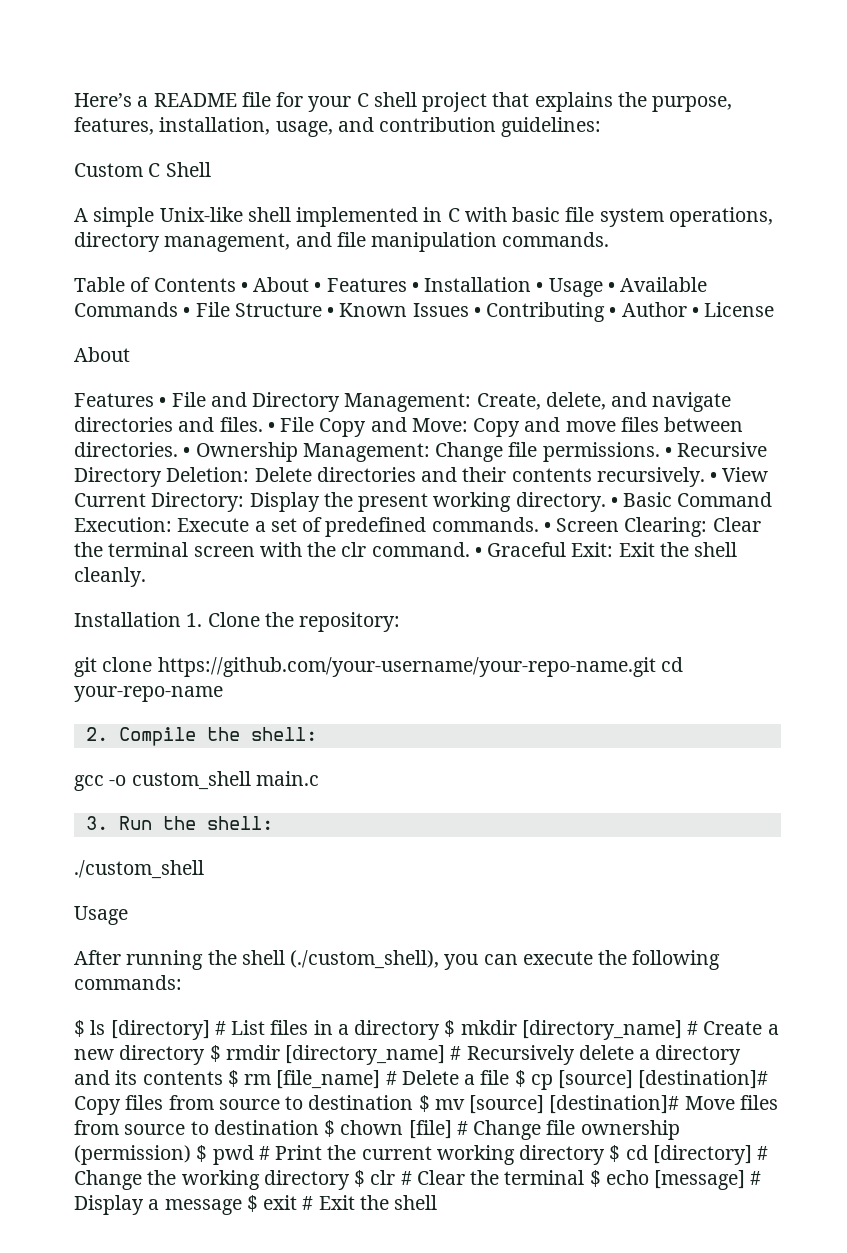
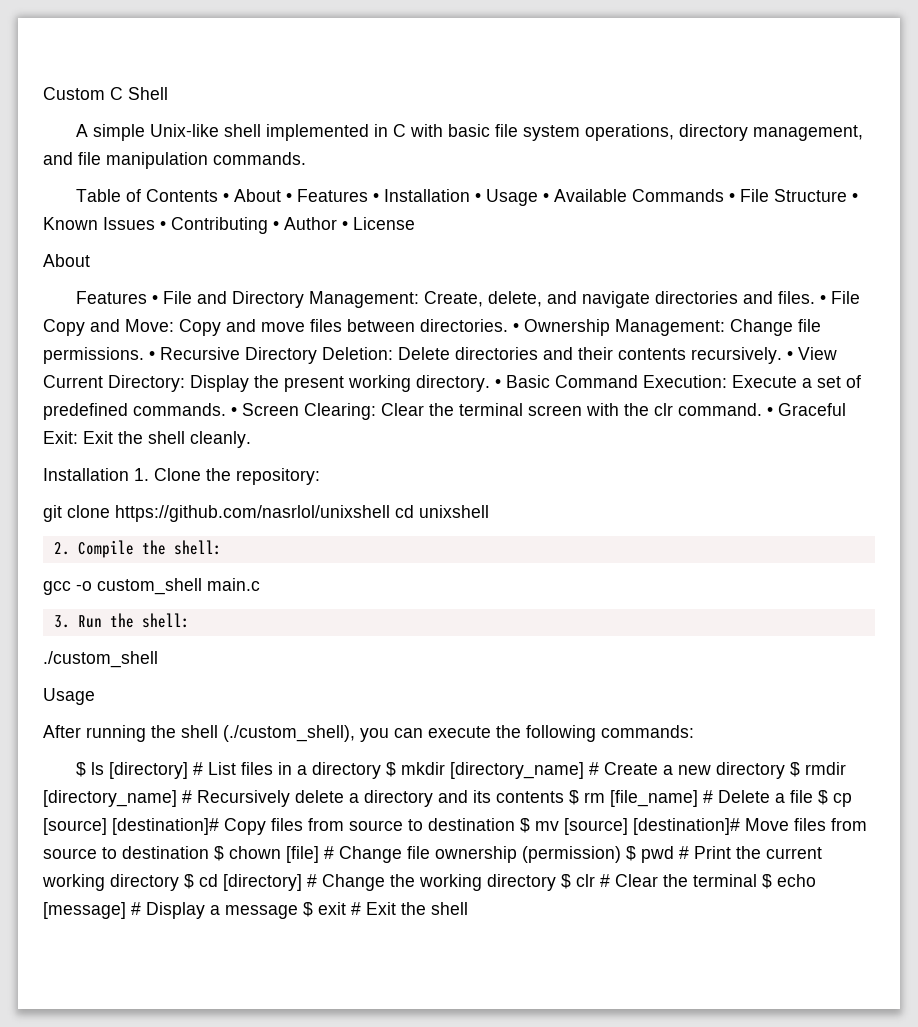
[74,92,733,112] [74,117,602,137] Here’s a README file for your C shell project that explains the purpose, features, installation, usage, and contribution guidelines: // -> (43, 93) none
[157,657,683,677] [74,686,223,702] https://github.com/your-username/your-repo-name.git cd your-repo-name -> [115,505,489,522] https://github.com/nasrlol/unixshell cd unixshell

